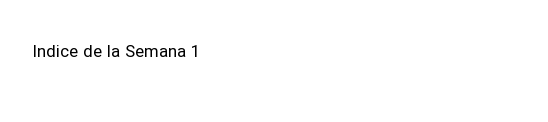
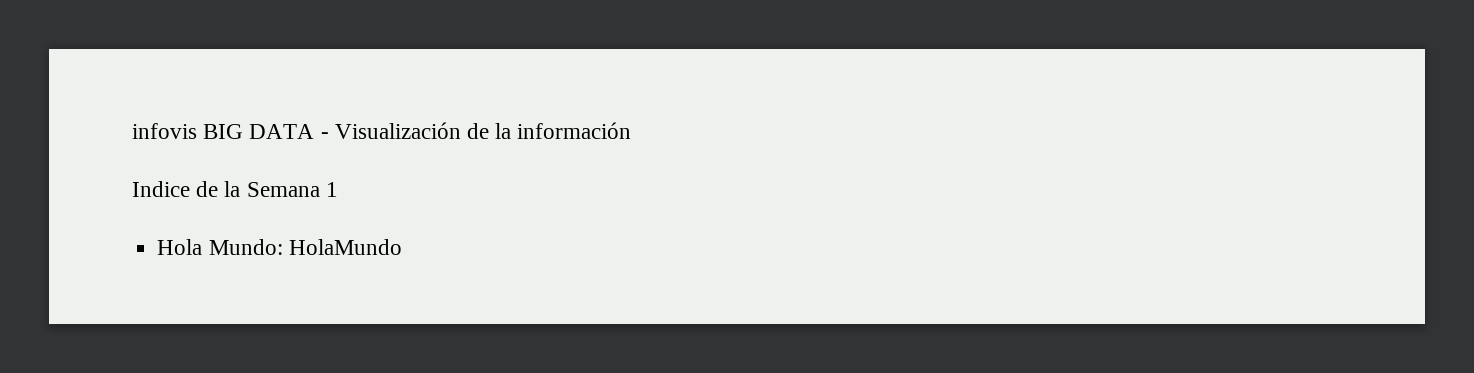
(32, 51) none -> [132,122,632,139] infovis BIG DATA - Visualización de la información //
(201, 51) none -> [157,239,402,255] // Hola Mundo: HolaMundo

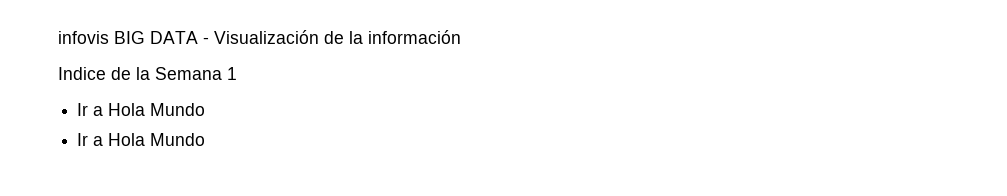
[157,239,402,255] Hola Mundo: HolaMundo -> [77,103,206,116] [77,133,206,146] Ir a Hola Mundo // Ir a Hola Mundo

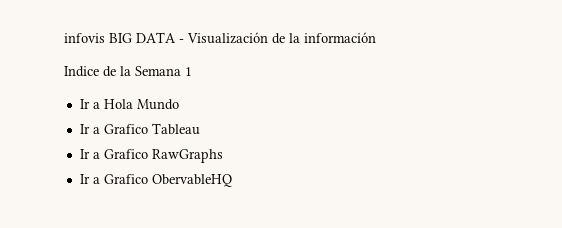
[108,133,206,146] Hola Mundo -> [103,123,200,135] [79,149,223,163] [79,174,232,187] Grafico Tableau // Ir a Grafico RawGraphs // Ir a Grafico ObervableHQ

